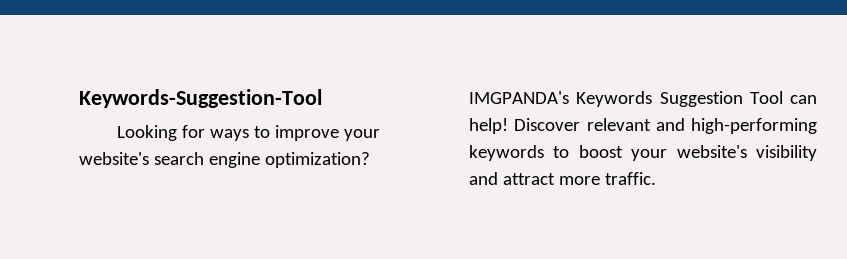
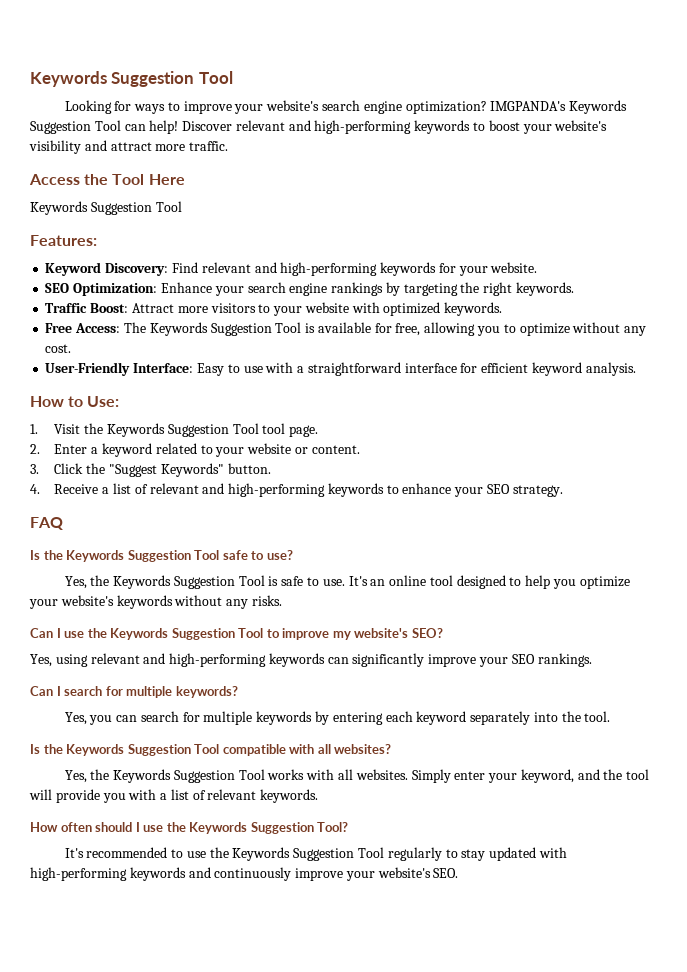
[79,89,322,108] Keywords-Suggestion-Tool -> [30,71,233,87] Keywords Suggestion Tool
(656, 178) none -> [29,174,185,185] [30,201,182,215] [30,235,97,246] [45,262,538,276] [45,282,574,296] [45,302,503,316] [45,322,647,336] [45,344,72,353] [45,362,636,376] [30,396,120,407] [30,423,319,437] [30,443,360,457] [30,463,271,477] [30,483,563,497] [30,517,63,530] [30,550,293,562] [64,575,630,589] [29,595,282,609] [30,628,443,640] [30,653,592,667] [30,686,238,698] [64,711,611,725] [30,744,392,756] [64,769,650,783] [29,789,319,803] [30,822,349,834] [64,847,567,861] [30,867,459,881] // Access the Tool Here // Keywords Suggestion Tool // Features: // Keyword Discovery: Find relevant and high-performing keywords for your website. // SEO Optimization: Enhance your search engine rankings by targeting the right keywords. // Traffic Boost: Attract more visitors to your website with optimized keywords. // Free Access: The Keywords Suggestion Tool is available for free, allowing you to optimize without any cost. // User-Friendly Interface: Easy to use with a straightforward interface for efficient keyword analysis. // How to Use: // 1. Visit the Keywords Suggestion Tool tool page. // 2. Enter a keyword related to your website or content. // 3. Click the "Suggest Keywords" button. // 4. Receive a list of relevant and high-performing keywords to enhance your SEO strategy. // FAQ // Is the Keywords Suggestion Tool safe to use? // Yes, the Keywords Suggestion Tool is safe to use. It's an online tool designed to help you optimize your website's keywords without any risks. // Can I use the Keywords Suggestion Tool to improve my website's SEO? // Yes, using relevant and high-performing keywords can significantly improve your SEO rankings. // Can I search for multiple keywords? // Yes, you can search for multiple keywords by entering each keyword separately into the tool. // Is the Keywords Suggestion Tool compatible with all websites? // Yes, the Keywords Suggestion Tool works with all websites. Simply enter your keyword, and the tool will provide you with a list of relevant keywords. // How often should I use the Keywords Suggestion Tool? // It's recommended to use the Keywords Suggestion Tool regularly to stay updated with high-performing keywords and continuously improve your website's SEO.

